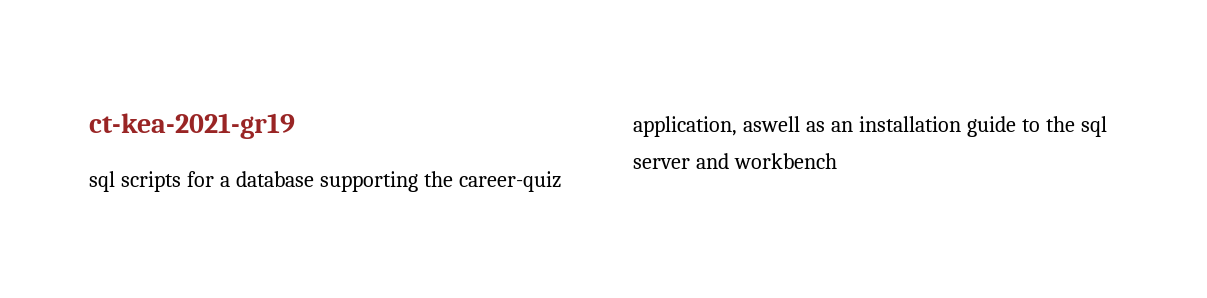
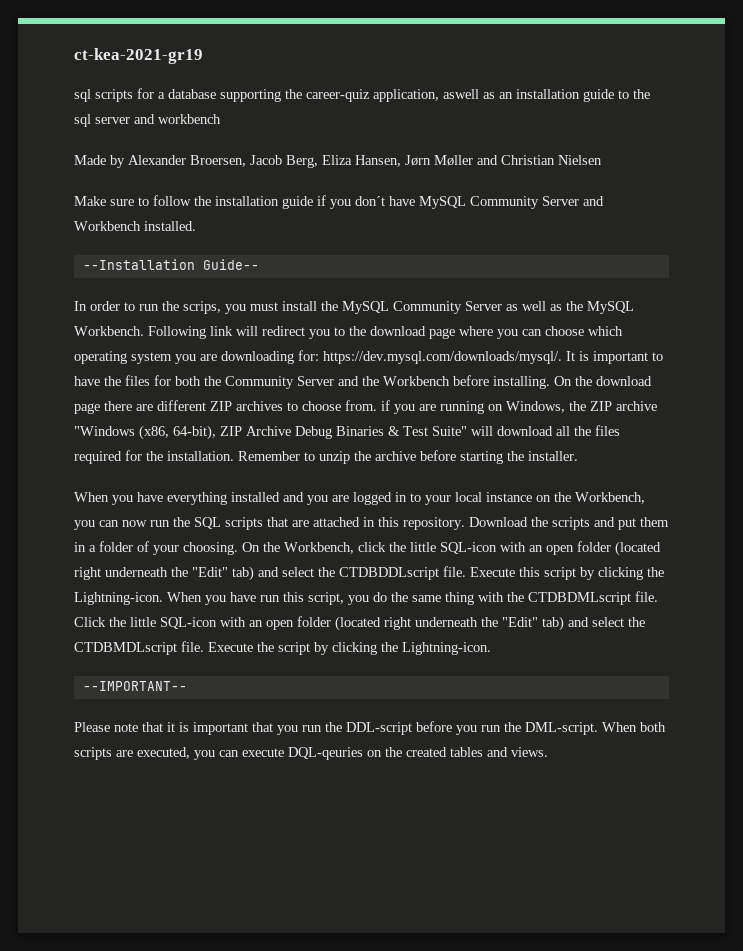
(837, 161) none -> [74,155,602,168] [74,195,604,209] [74,221,196,231] [82,259,259,270] [74,301,634,314] [74,326,623,339] [74,350,663,364] [74,375,652,389] [74,400,657,414] [74,425,620,440] [74,450,578,464] [74,492,645,505] [74,517,669,530] [74,541,661,556] [74,566,664,581] [74,591,658,605] [74,616,645,631] [74,641,491,655] [82,681,187,691] [74,721,666,735] [74,747,548,760] // Made by Alexander Broersen, Jacob Berg, Eliza Hansen, Jørn Møller and Christian Nielsen // Make sure to follow the installation guide if you don´t have MySQL Community Server and Workbench installed. // --Installation Guide-- // In order to run the scrips, you must install the MySQL Community Server as well as the MySQL Workbench. Following link will redirect you to the download page where you can choose which operating system you are downloading for: https://dev.mysql.com/downloads/mysql/. It is important to have the files for both the Community Server and the Workbench before installing. On the download page there are different ZIP archives to choose from. if you are running on Windows, the ZIP archive "Windows (x86, 64-bit), ZIP Archive Debug Binaries & Test Suite" will download all the files required for the installation. Remember to unzip the archive before starting the installer. // When you have everything installed and you are logged in to your local instance on the Workbench, you can now run the SQL scripts that are attached in this repository. Download the scripts and put them in a folder of your choosing. On the Workbench, click the little SQL-icon with an open folder (located right underneath the "Edit" tab) and select the CTDBDDLscript file. Execute this script by clicking the Lightning-icon. When you have run this script, you do the same thing with the CTDBDMLscript file. Click the little SQL-icon with an open folder (located right underneath the "Edit" tab) and select the CTDBMDLscript file. Execute the script by clicking the Lightning-icon. // --IMPORTANT-- // Please note that it is important that you run the DDL-script before you run the DML-script. When both scripts are executed, you can execute DQL-qeuries on the created tables and views.

